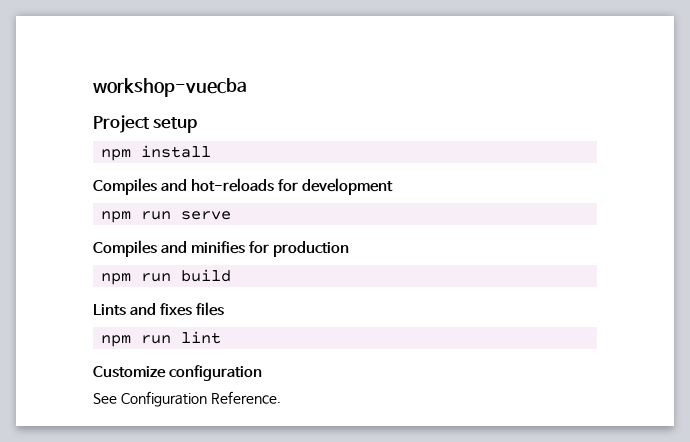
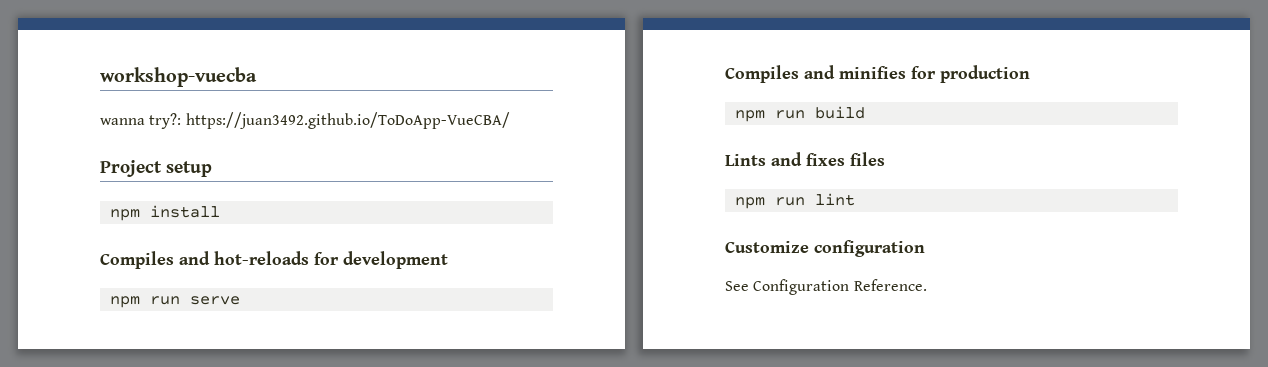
(247, 87) none -> [100,112,510,129] // wanna try?: https://juan3492.github.io/ToDoApp-VueCBA/

